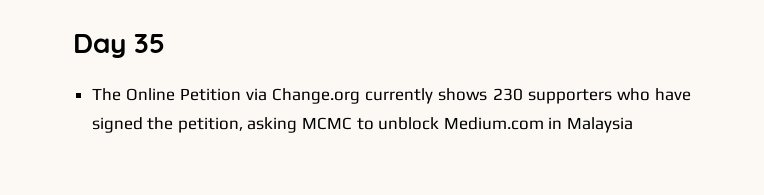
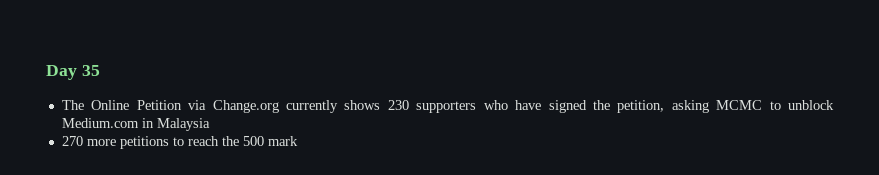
(634, 125) none -> [61,136,298,149] // 270 more petitions to reach the 500 mark

